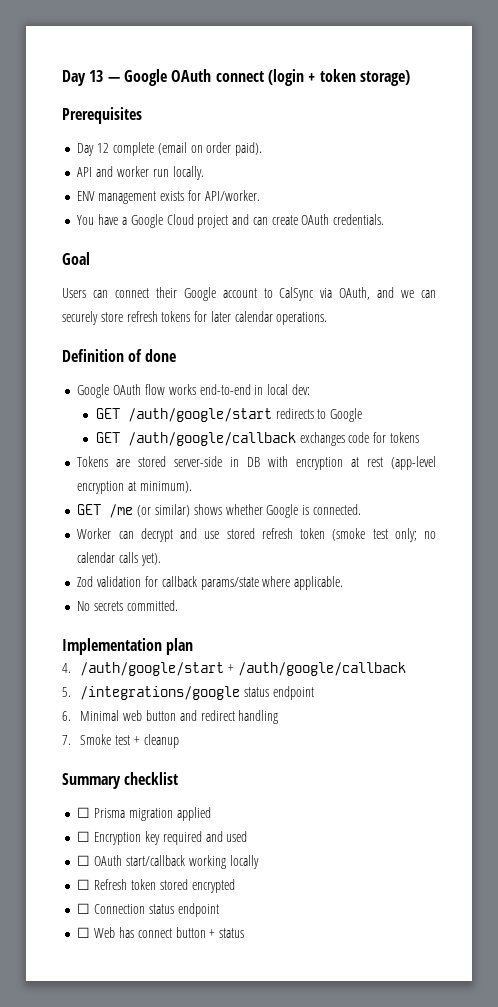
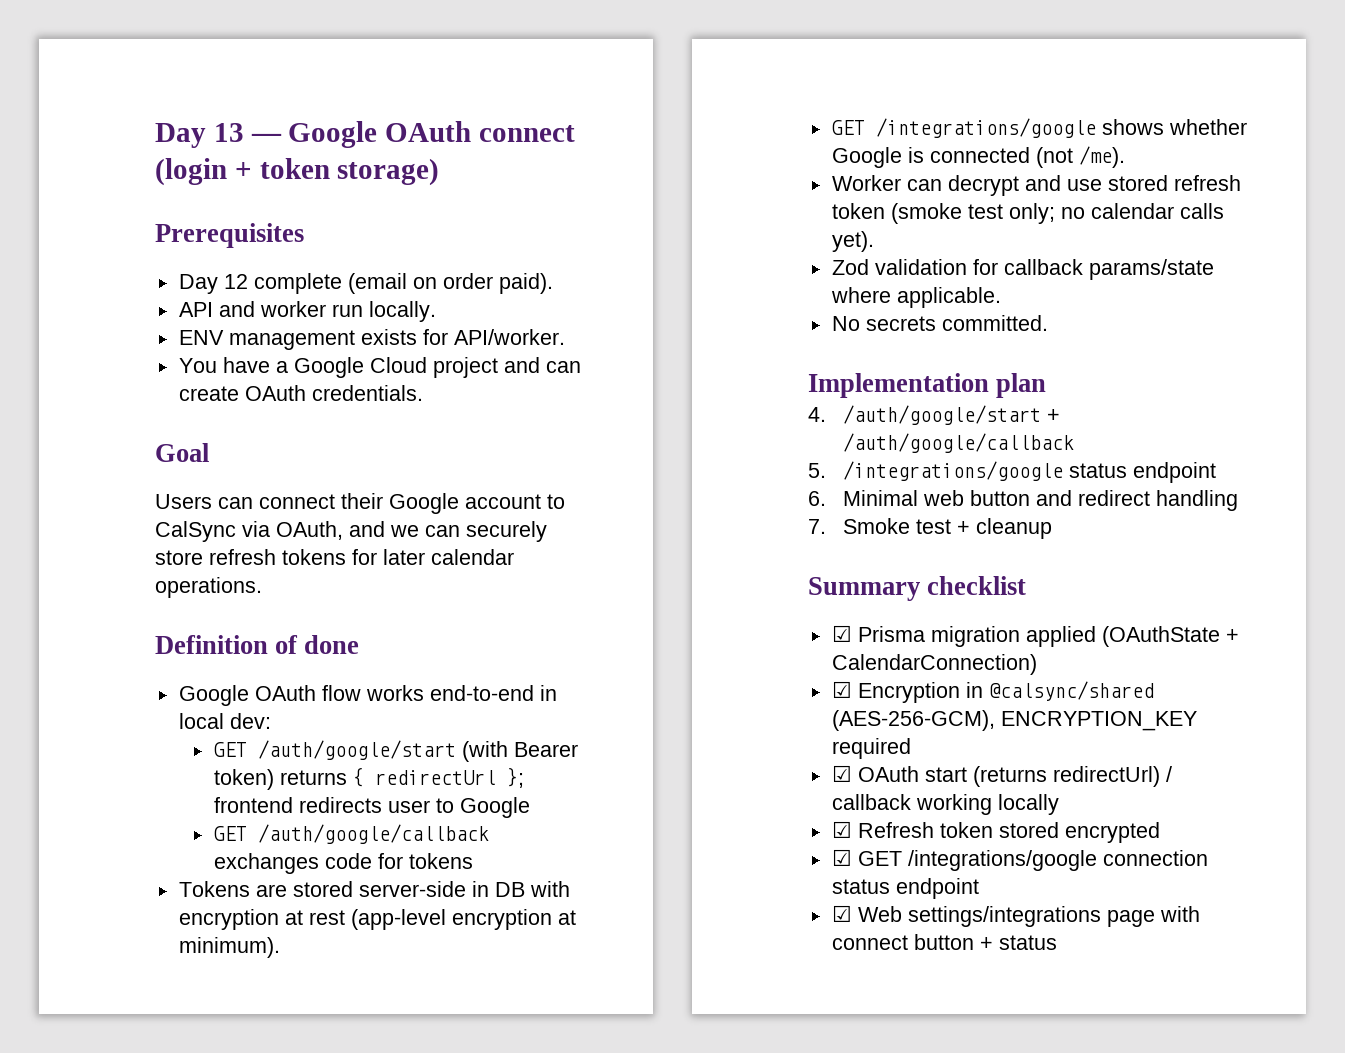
[275,408,314,419] redirects -> [461,741,578,762] [213,767,524,790] [213,797,430,813] (with Bearer token) returns { redirectUrl }; frontend redirects user
[109,504,190,518] /me (or similar) -> [875,118,1096,138] /integrations/google
[312,504,361,515] connected. -> [929,146,1125,168] connected (not /me).
[77,807,91,818] ☐ -> [831,625,852,642] ☑
[77,831,248,845] [77,855,185,866] // ☐ Encryption key required and used // ☐ OAuth start/callback -> [1101,626,1239,647] [831,654,1037,675] [831,681,1154,703] [831,710,1197,731] [831,738,911,759] [831,765,1172,787] [831,794,911,810] (OAuthState + CalendarConnection) // ☑ Encryption in @calsync/shared (AES-256-GCM), ENCRYPTION_KEY required // ☑ OAuth start (returns redirectUrl) / callback
[77,879,91,890] ☐ -> [831,821,852,838] ☑
[77,903,219,917] [77,927,134,938] ☐ Connection status endpoint // ☐ Web has -> [831,849,1208,871] [831,878,979,899] [831,905,1200,927] ☑ GET /integrations/google connection status endpoint // ☑ Web settings/integrations page with

